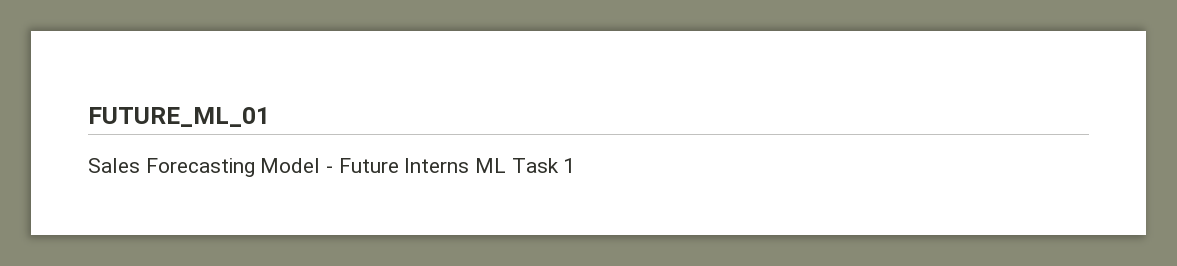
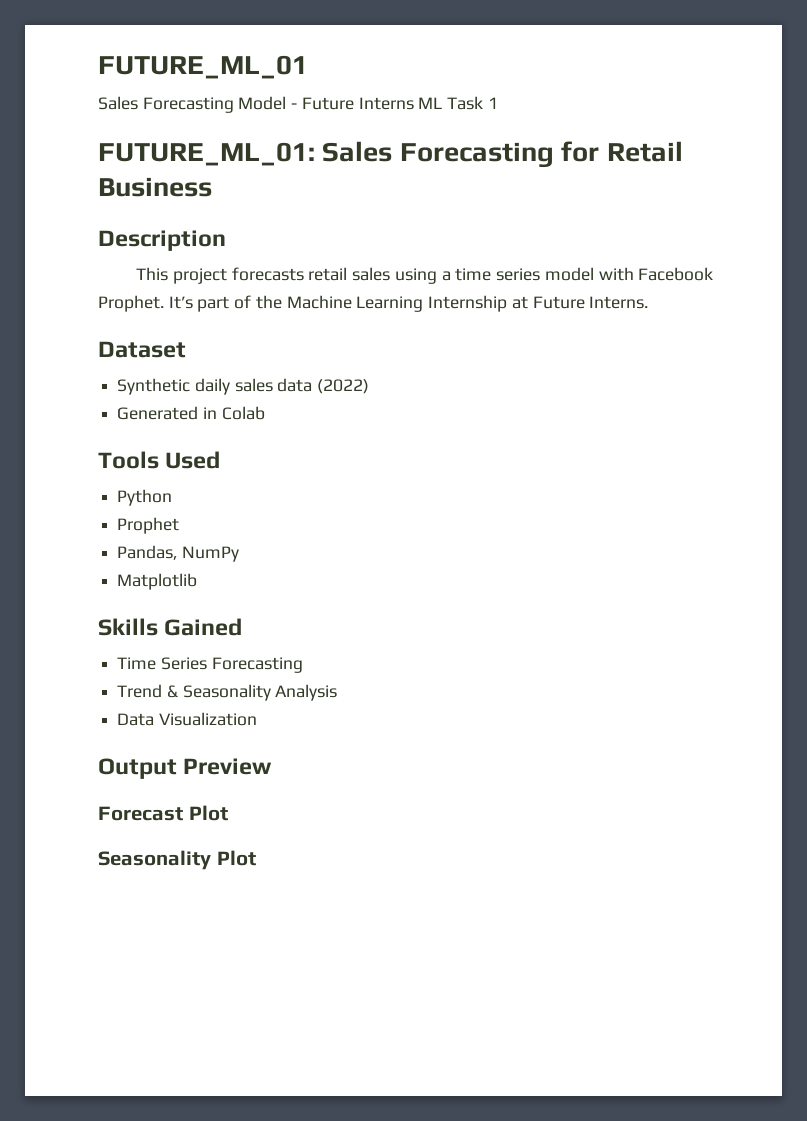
(576, 165) none -> [98,141,683,168] [98,177,212,197] [98,230,226,251] [136,267,714,284] [98,295,649,312] [98,341,186,358] [117,378,370,395] [117,406,265,420] [98,451,221,469] [117,489,173,506] [117,517,180,534] [117,545,239,562] [117,573,198,590] [98,618,243,636] [117,657,303,673] [117,684,338,701] [117,712,257,726] [98,758,273,779] [98,805,228,821] [98,850,256,870] // FUTURE_ML_01: Sales Forecasting for Retail Business // Description // This project forecasts retail sales using a time series model with Facebook Prophet. It’s part of the Machine Learning Internship at Future Interns. // Dataset // Synthetic daily sales data (2022) // Generated in Colab // Tools Used // Python // Prophet // Pandas, NumPy // Matplotlib // Skills Gained // Time Series Forecasting // Trend & Seasonality Analysis // Data Visualization // Output Preview // Forecast Plot // Seasonality Plot

